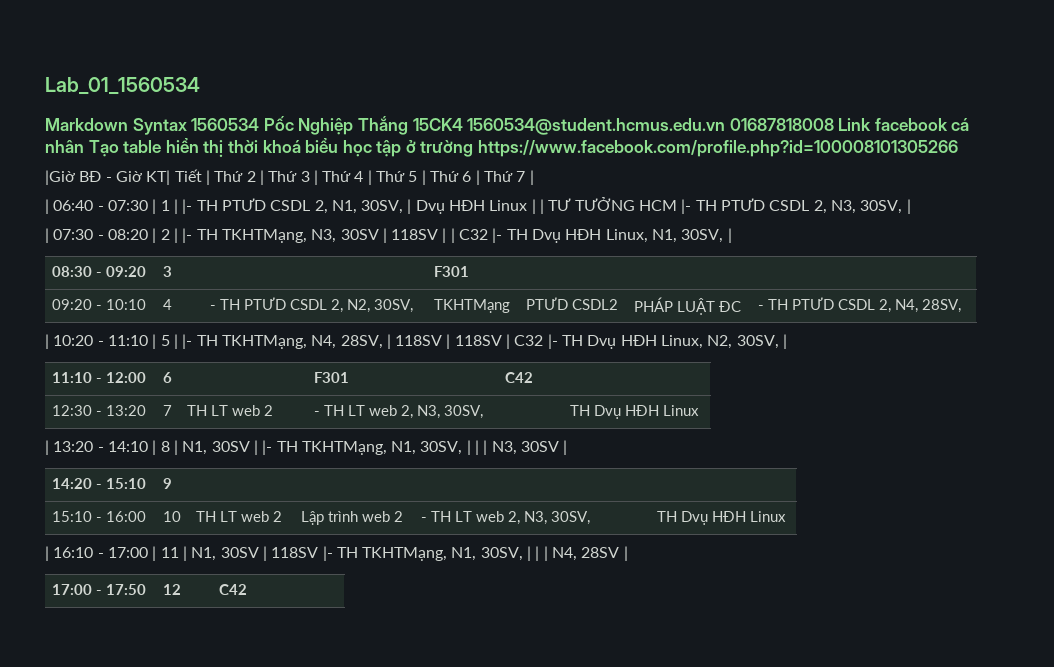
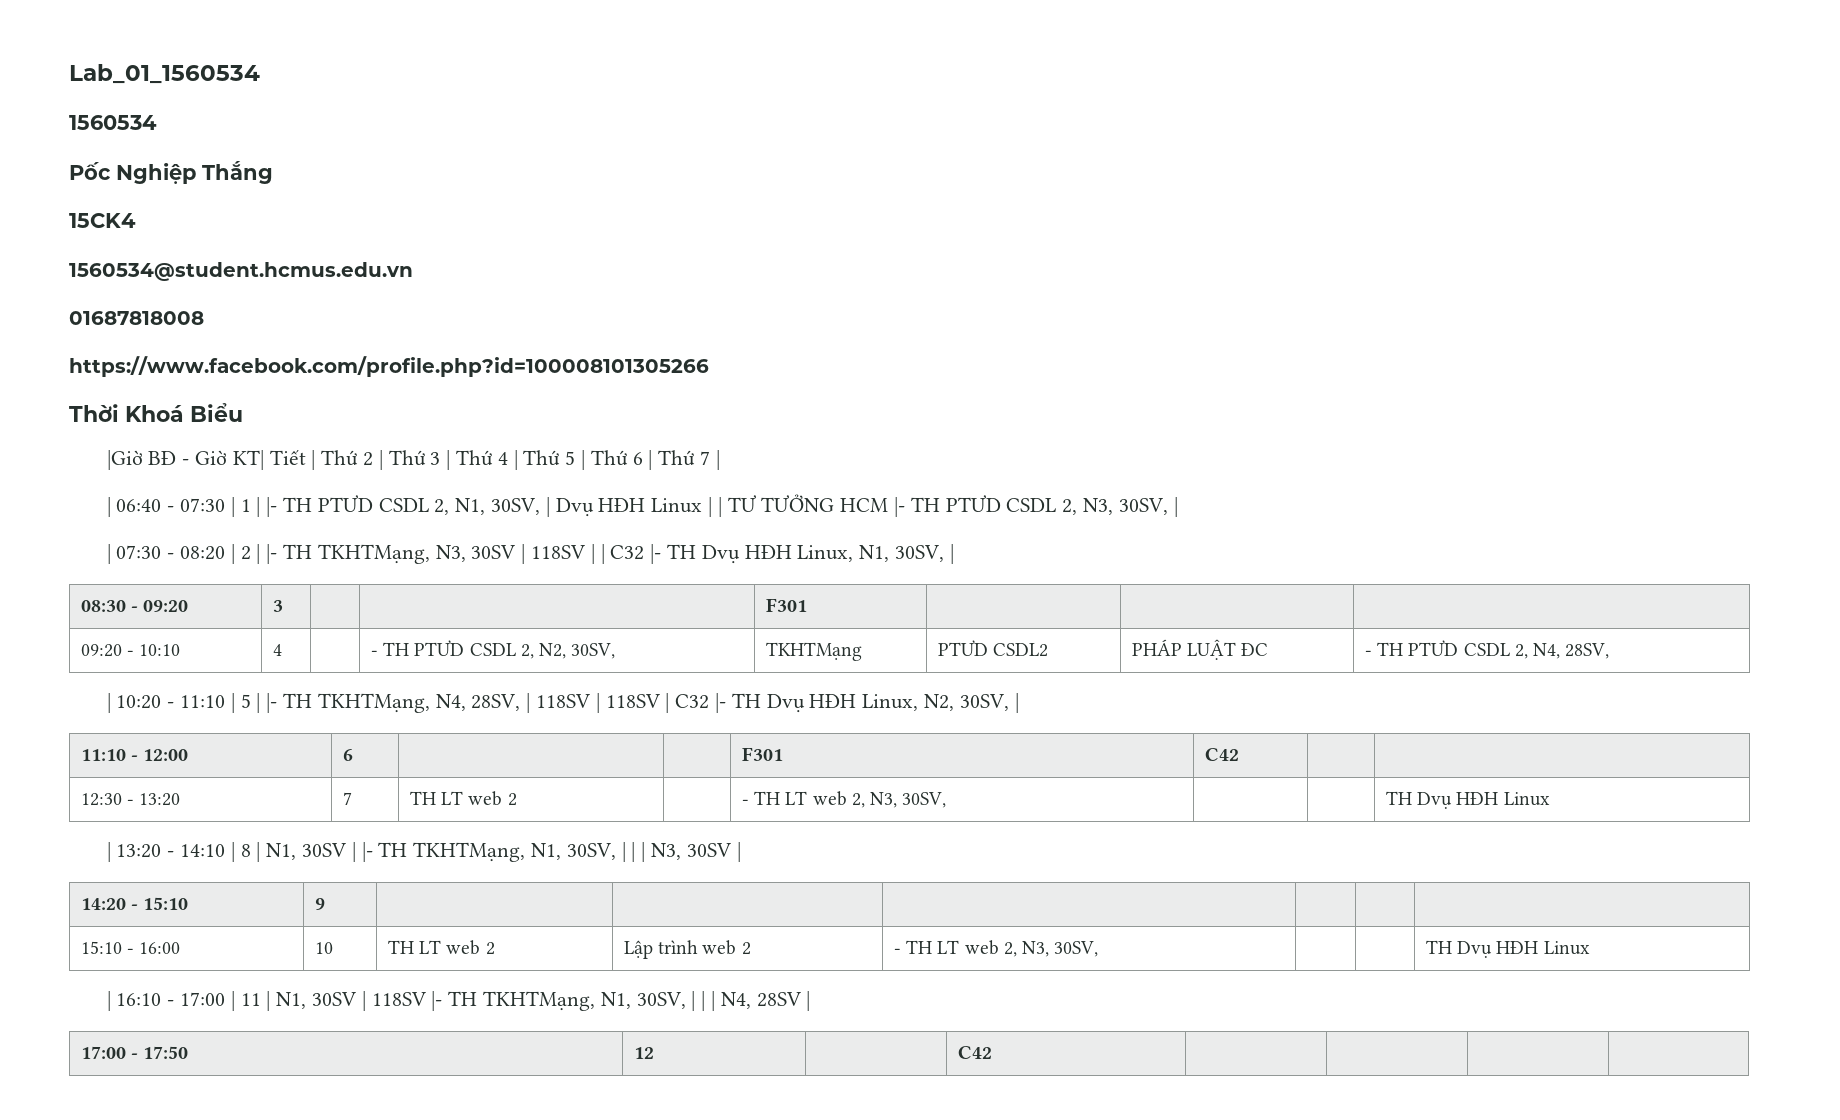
[45,118,187,135] Markdown Syntax -> (260, 74) none
(260, 124) none -> (157, 122) //
(408, 125) none -> (273, 172) //
(463, 124) none -> (136, 220) //
(726, 126) none -> (413, 271) //
[838,118,970,131] [45,138,959,157] Link facebook cá nhân Tạo table hiển thị thời khoá biểu học tập ở trường https://www.facebook.com/profile.php?id=100008101305266 -> [69,356,709,377] [69,403,243,422] // https://www.facebook.com/profile.php?id=100008101305266 // Thời Khoá Biểu

